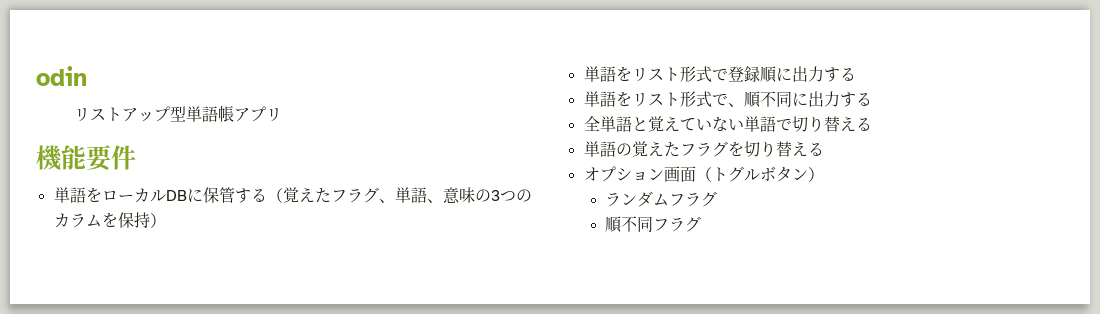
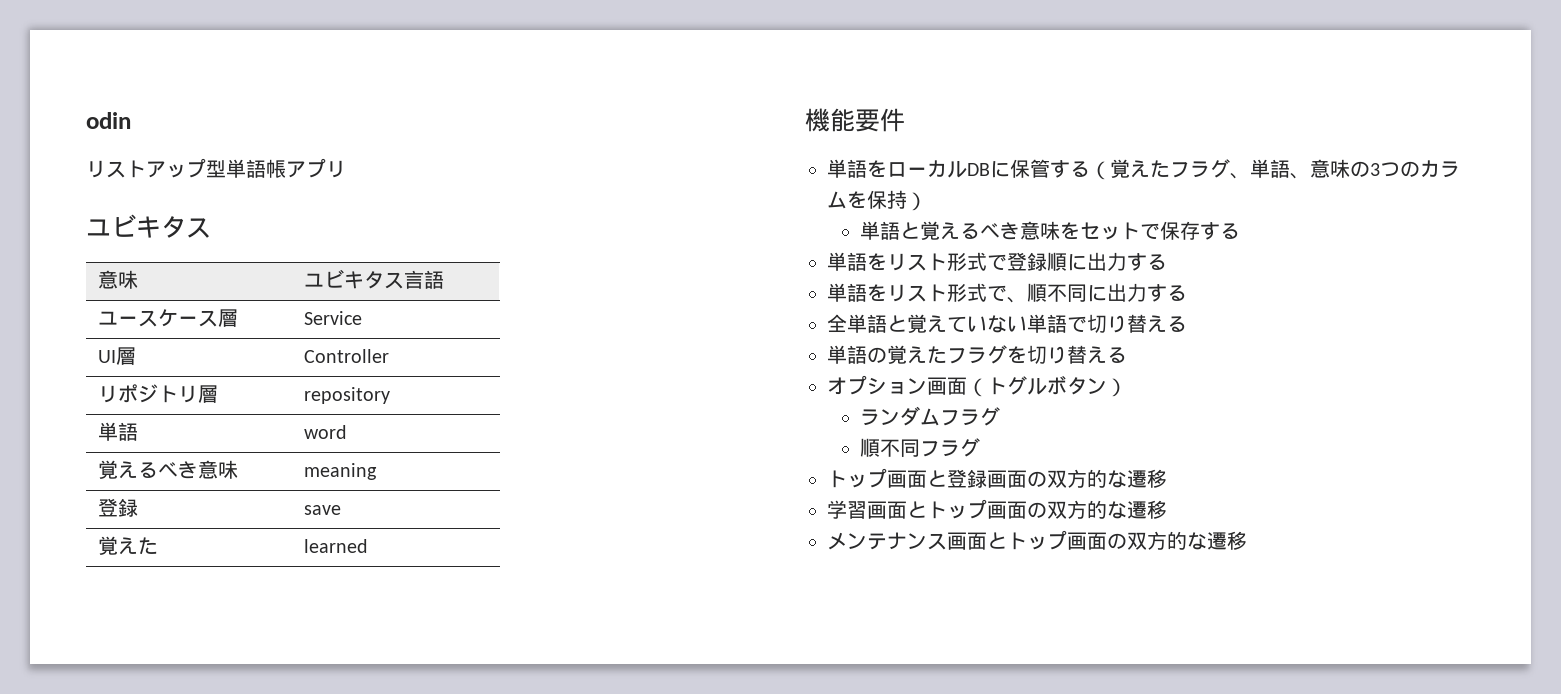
(282, 114) none -> [86,214,211,238] [97,270,138,289] [303,269,444,289] [97,309,238,327] [303,311,362,325] [97,347,136,365] [303,349,389,363] [97,384,218,403] [303,387,390,404] [97,422,138,441] [303,425,347,439] [97,460,238,479] [303,463,377,480] [97,498,138,517] [303,505,341,515] [97,536,158,555] [303,539,368,553] // ユビキタス // 意味 | ユビキタス言語 // ユースケース層 | Service // UI層 | Controller // リポジトリ層 | repository // 単語 | word // 覚えるべき意味 | meaning // 登録 | save // 覚えた | learned
(166, 220) none -> [859,221,1240,240] // 単語と覚えるべき意味をセットで保存する
(702, 224) none -> [827,468,1167,488] [827,499,1167,519] [827,530,1247,550] // トップ画面と登録画面の双方的な遷移 // 学習画面とトップ画面の双方的な遷移 // メンテナンス画面とトップ画面の双方的な遷移

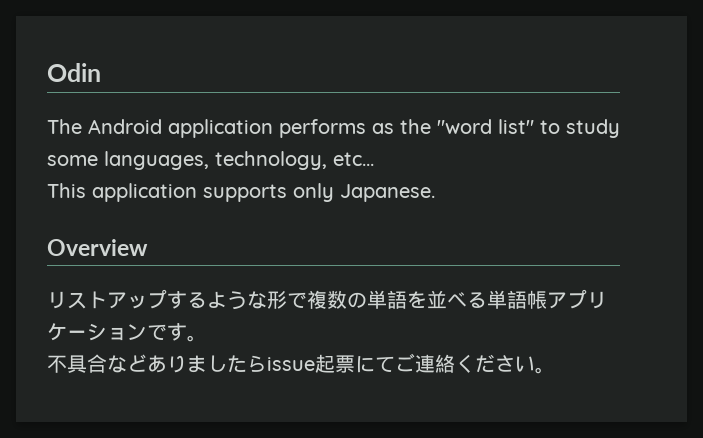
[86,112,131,129] [86,158,346,178] [86,214,211,238] [97,270,138,289] [303,269,444,289] [97,309,238,327] [303,311,362,325] [97,347,136,365] [303,349,389,363] [97,384,218,403] [303,387,390,404] [97,422,138,441] [303,425,347,439] [97,460,238,479] [303,463,377,480] [97,498,138,517] [303,505,341,515] [97,536,158,555] [303,539,368,553] [805,108,905,132] [827,159,1460,180] [827,190,927,211] [859,221,1240,240] [827,252,1167,271] [827,283,1187,303] [827,314,1187,333] [827,345,1127,364] [827,375,1127,397] [859,406,1000,426] [859,438,980,457] [827,468,1167,488] [827,499,1167,519] [827,530,1247,550] odin // リストアップ型単語帳アプリ // ユビキタス // 意味 | ユビキタス言語 // ユースケース層 | Service // UI層 | Controller // リポジトリ層 | repository // 単語 | word // 覚えるべき意味 | meaning // 登録 | save // 覚えた | learned // 機能要件 // 単語をローカルDBに保管する（覚えたフラグ、単語、意味の3つのカラムを保持） // 単語と覚えるべき意味をセットで保存する // 単語をリスト形式で登録順に出力する // 単語をリスト形式で、順不同に出力する // 全単語と覚えていない単語で切り替える // 単語の覚えたフラグを切り替える // オプション画面（トグルボタン） // ランダムフラグ // 順不同フラグ // トップ画面と登録画面の双方的な遷移 // 学習画面とトップ画面の双方的な遷移 // メンテナンス画面とトップ画面の双方的な遷移 -> [47,63,101,82] [47,119,620,138] [47,151,374,170] [47,183,435,202] [47,239,148,256] [47,289,607,310] [47,323,207,342] [47,353,555,374] Odin // The Android application performs as the "word list" to study some languages, technology, etc... // This application supports only Japanese. // Overview // リストアップするような形で複数の単語を並べる単語帳アプリケーションです。 // 不具合などありましたらissue起票にてご連絡ください。

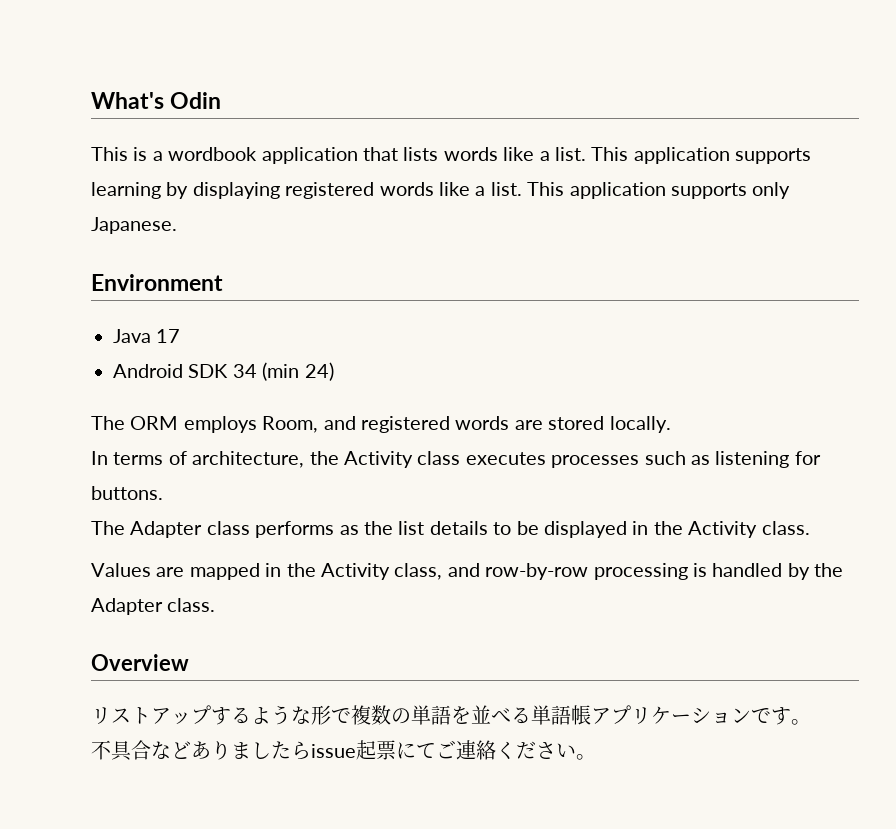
(47, 72) none -> [91,92,164,109] What's
[47,119,620,138] [47,151,374,170] The Android application performs as the "word list" to study some languages, technology, etc... // -> [91,147,812,164] [91,182,522,199] This is a wordbook application that lists words like a list. This application supports learning by displaying registered words like a list.
(435, 193) none -> [91,274,223,291] [113,329,181,343] [113,362,334,381] [91,416,671,433] [91,451,821,468] [91,486,163,500] [91,521,810,538] [91,563,844,580] [91,598,216,615] // Environment // Java 17 // Android SDK 34 (min 24) // The ORM employs Room, and registered words are stored locally. // In terms of architecture, the Activity class executes processes such as listening for buttons. // The Adapter class performs as the list details to be displayed in the Activity class. // Values are mapped in the Activity class, and row-by-row processing is handled by the Adapter class.

